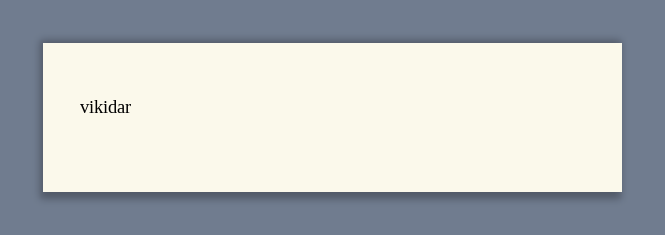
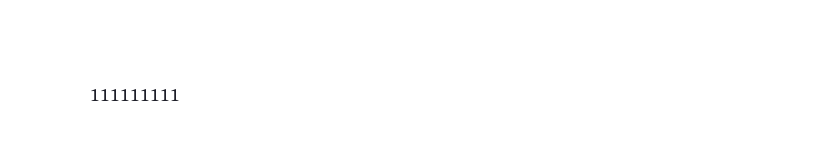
[80,100,131,113] vikidar -> [90,89,180,101] 111111111

